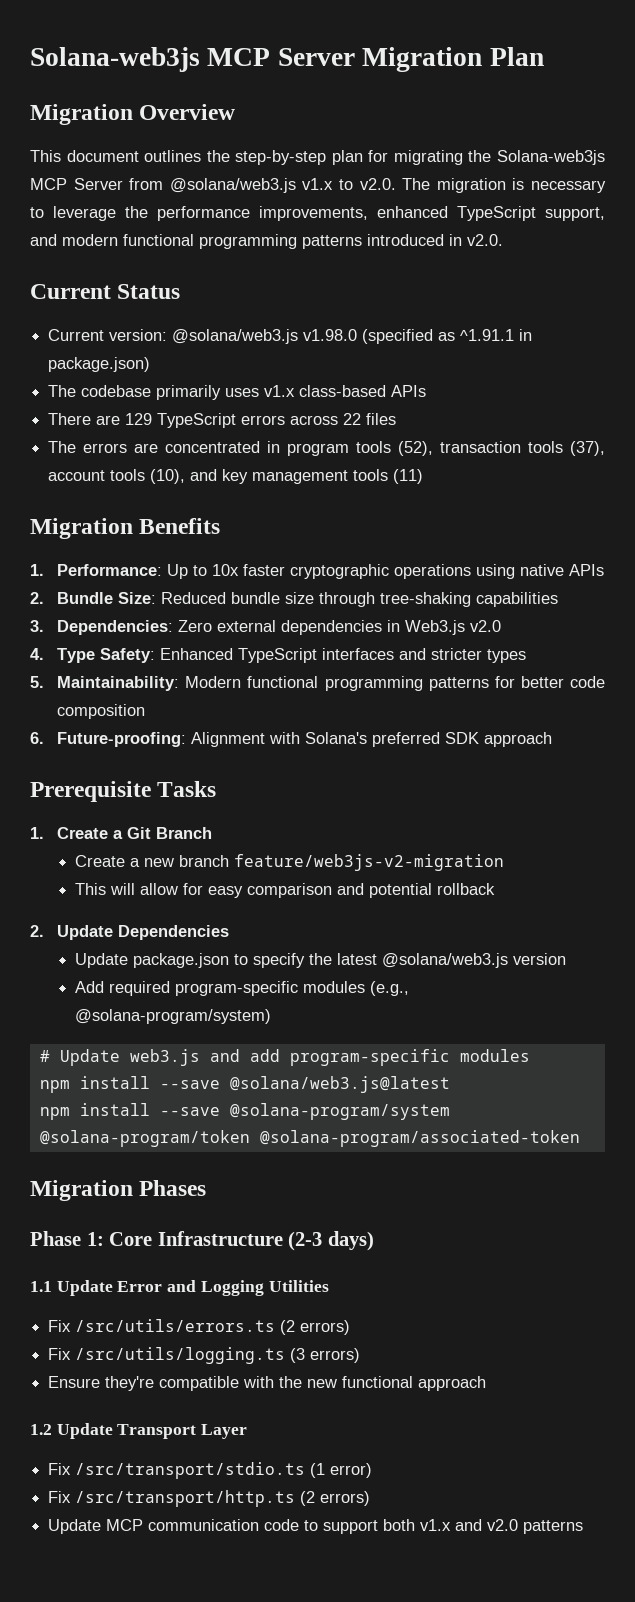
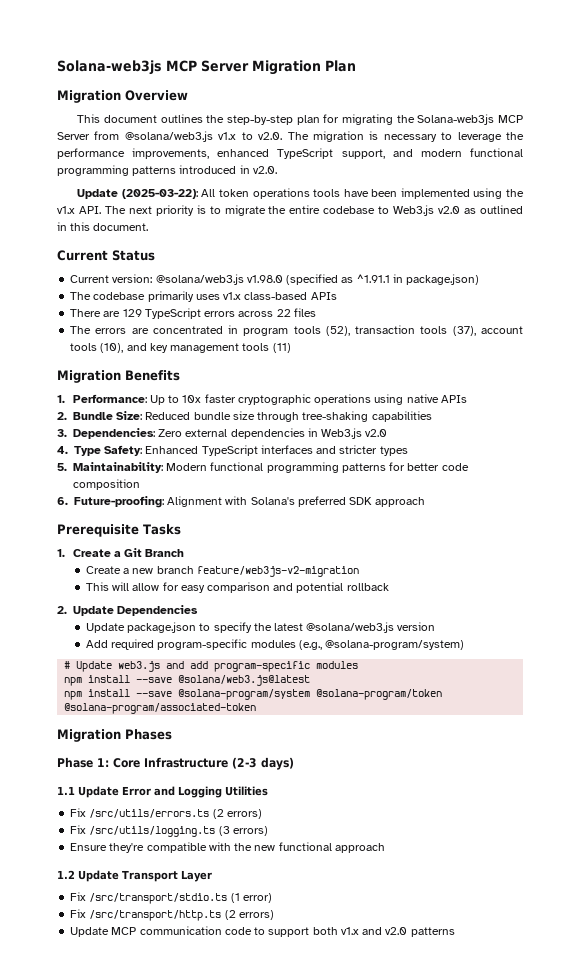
(503, 240) none -> [77,188,524,199] [57,205,523,216] [57,222,149,231] // Update (2025-03-22): All token operations tools have been implemented using the v1.x API. The next priority is to migrate the entire codebase to Web3.js v2.0 as outlined in this document.

